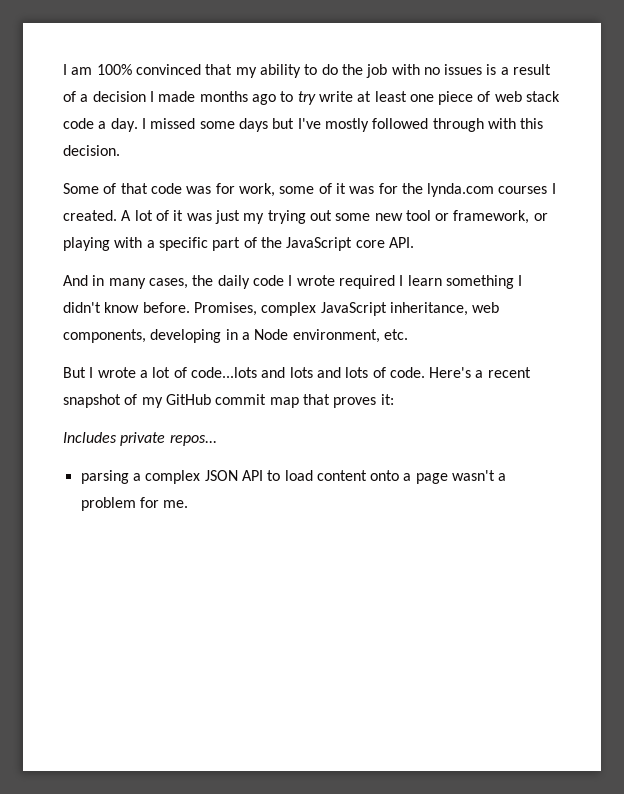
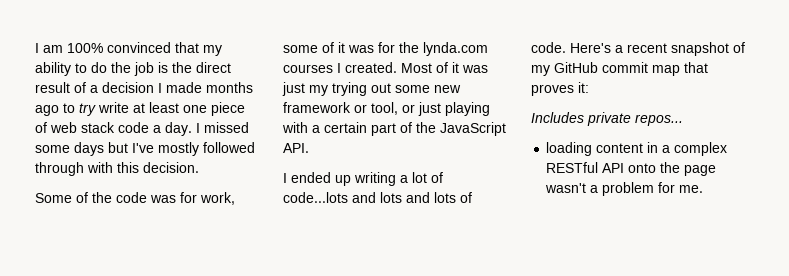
[391,64,509,75] with no issues is a -> [158,62,231,73] is the direct
[120,183,148,194] that -> [92,192,112,203] the
[121,210,153,221] A lot -> [401,63,432,73] Most
[405,210,548,224] tool or framework, or -> [283,102,441,116] framework or tool, or just
[158,237,208,251] specific -> [324,122,367,133] certain
[355,240,385,248] core -> (506, 129) none
[63,275,523,289] [63,302,500,316] [63,329,408,343] [63,367,136,378] And in many cases, the daily code I wrote required I learn something I didn't know before. Promises, complex JavaScript inheritance, web components, developing in a Node environment, etc. // But I wrote -> [283,172,396,186] I ended up writing
[80,470,412,484] parsing a complex JSON API to load content onto a -> [546,142,728,156] [546,162,681,173] loading content in a complex RESTful API onto the

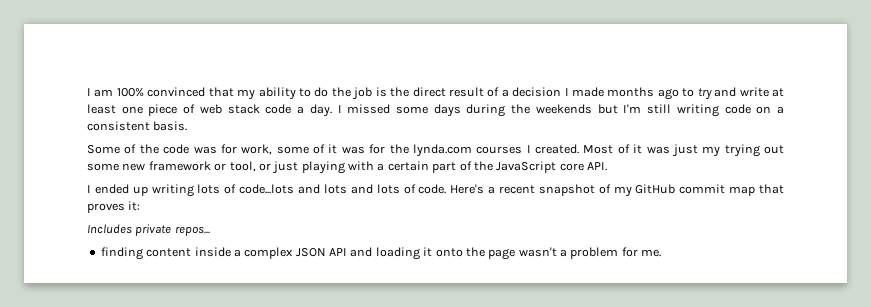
(96, 109) none -> [714,87,737,97] and
[108,142,255,156] [35,162,199,176] but I've mostly followed through with this decision. -> [466,104,785,117] [87,121,188,131] during the weekends but I'm still writing code on a consistent basis.
(506, 129) none -> [559,163,584,171] core
[400,172,427,183] a lot -> [197,184,221,194] lots
[546,142,728,156] [546,162,625,173] loading content in a complex RESTful API -> [100,247,433,260] finding content inside a complex JSON API and loading it

